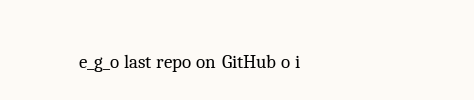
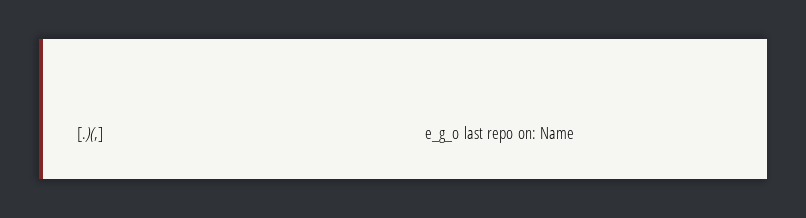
(79, 64) none -> [77,127,103,142] [.)(,] //
[196,54,300,68] on GitHub o i -> [517,127,575,139] on: Name

